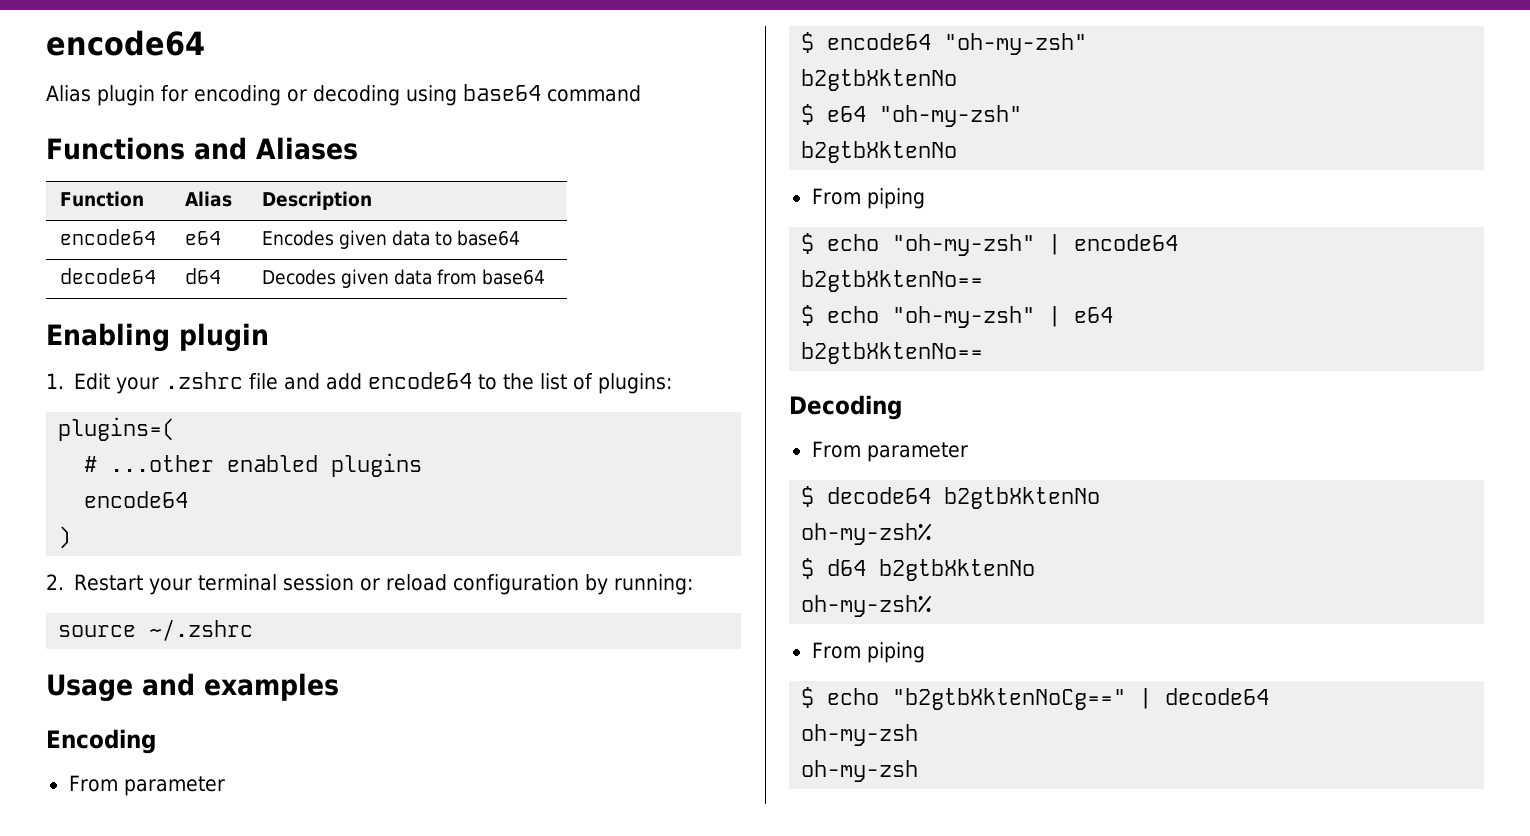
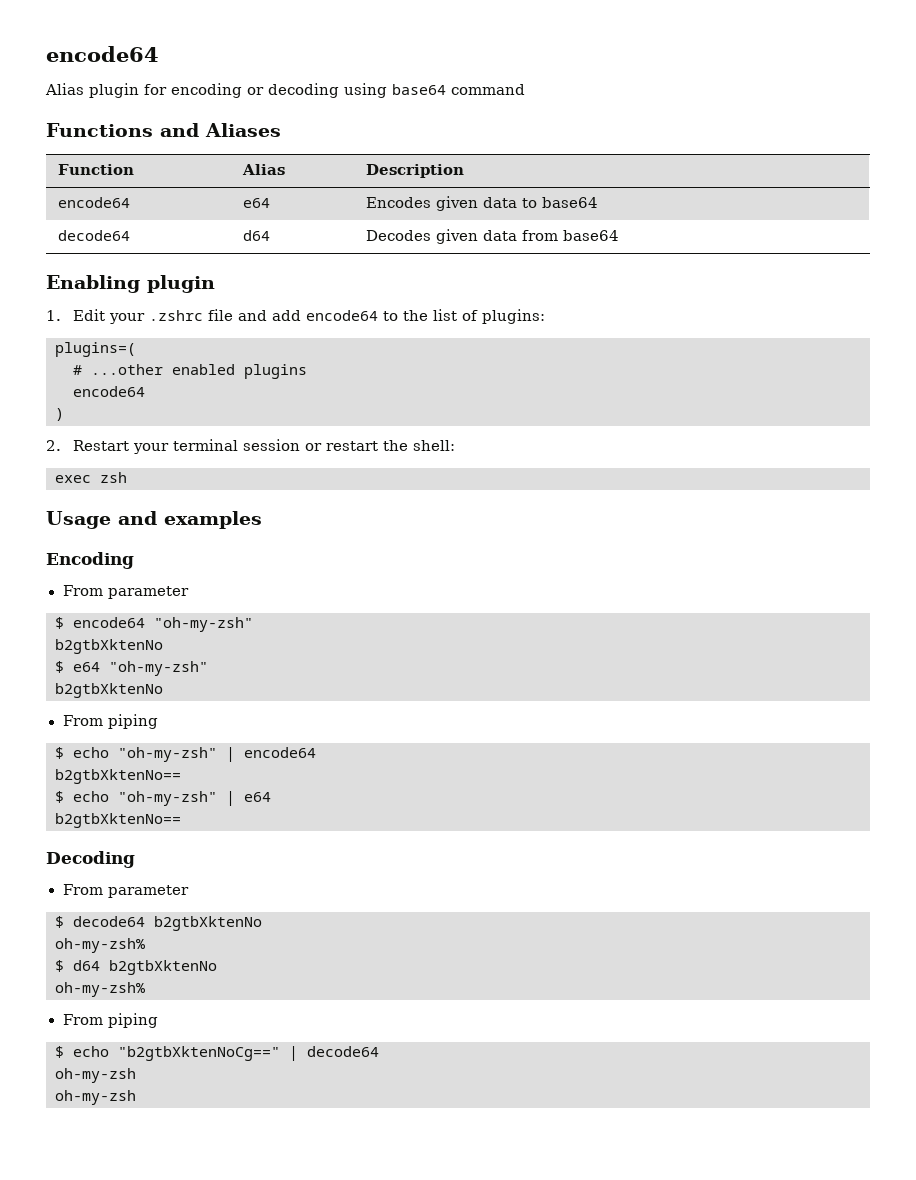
[386,574,694,595] [58,619,254,641] reload configuration by running: // source ~/.zshrc -> [325,440,455,451] [55,472,127,483] restart the shell: // exec zsh

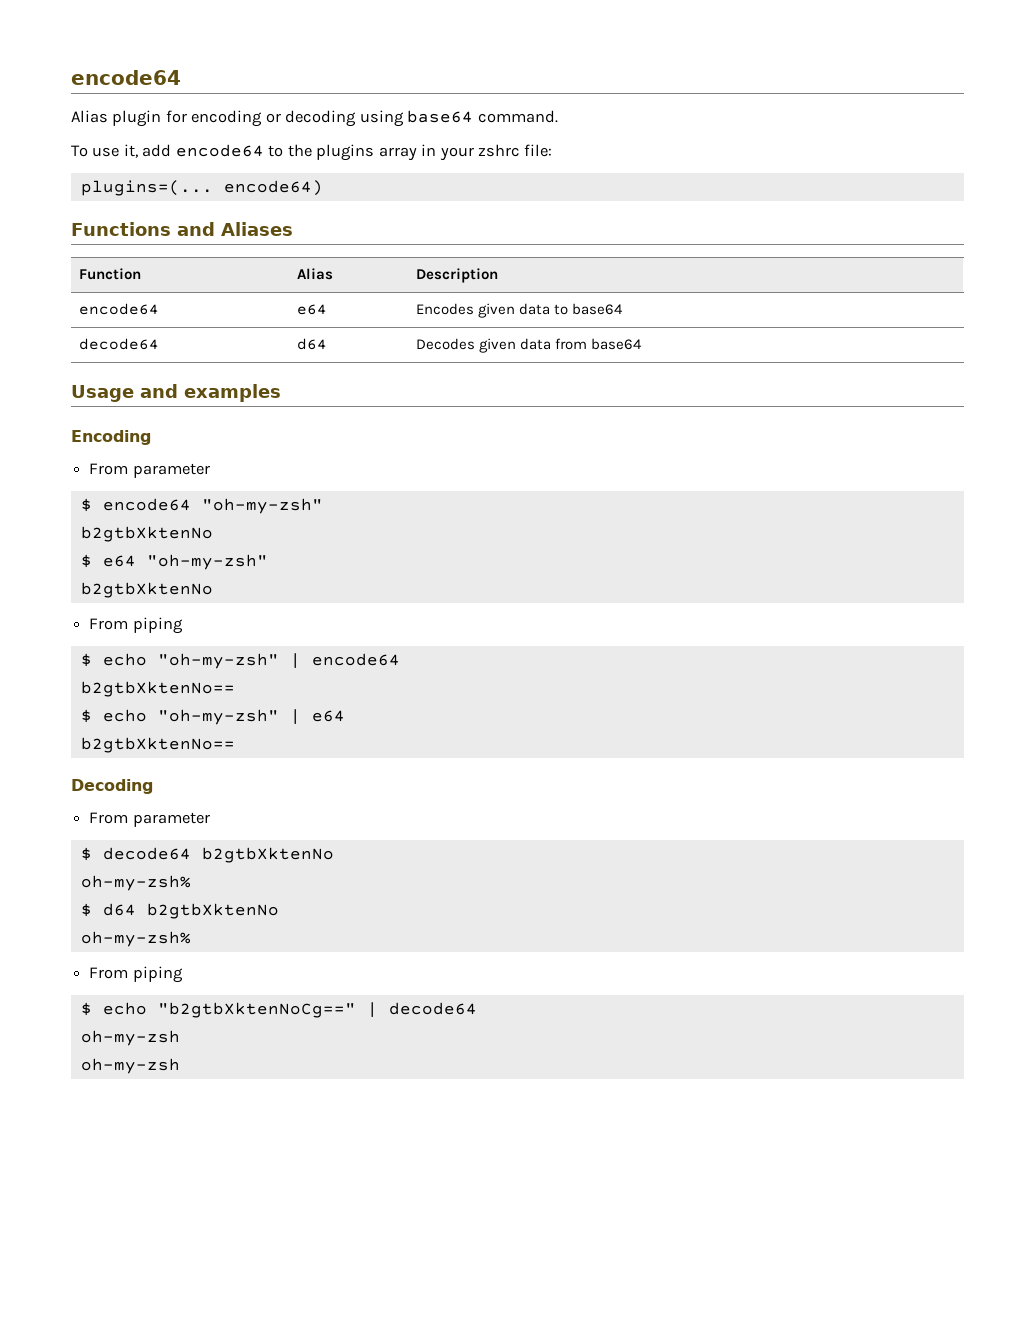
[451,84,525,95] command -> [477,110,558,123] [71,144,553,161] [80,180,323,196] command. // To use it, add encode64 to the plugins array in your zshrc file: // plugins=(... encode64)
[46,275,215,293] [46,309,545,324] [55,342,136,357] [73,364,307,379] [73,386,145,397] [55,408,64,421] [46,439,455,454] [55,472,127,483] // Enabling plugin // 1. Edit your .zshrc file and add encode64 to the list of plugins: // plugins=( // # ...other enabled plugins // encode64 // ) // 2. Restart your terminal session or restart the shell: // exec zsh -> (643, 344) none

